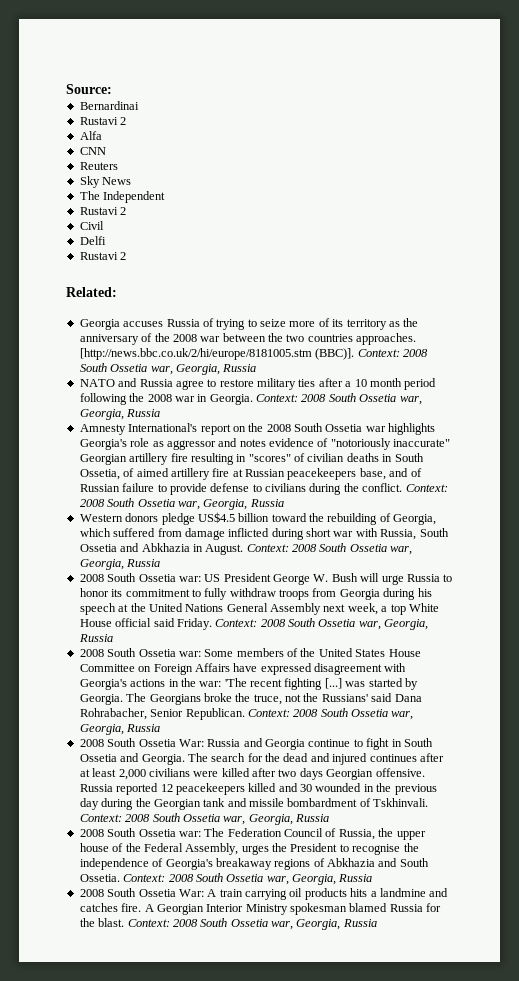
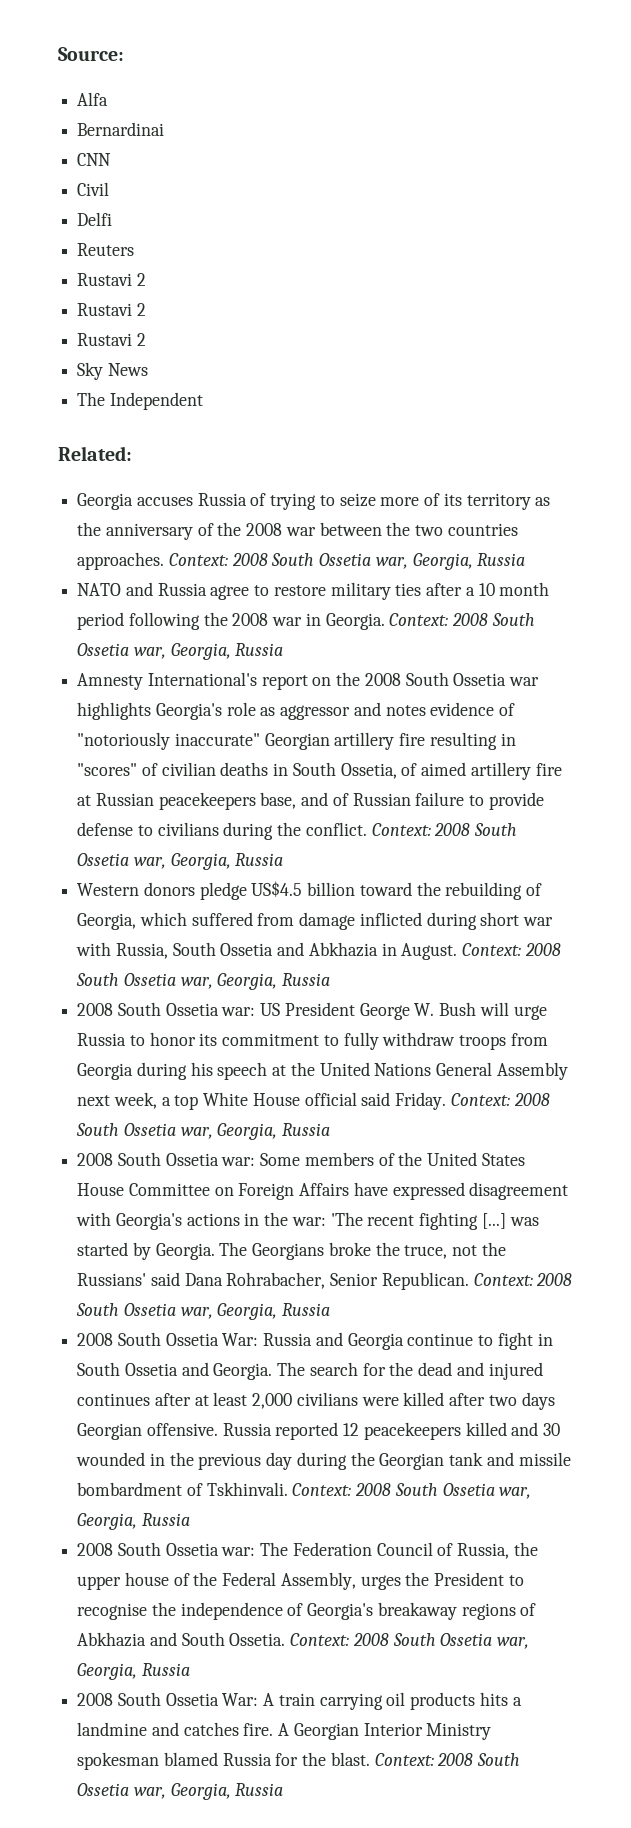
(112, 89) none -> [77,92,109,106] // Alfa
[79,117,127,125] [79,131,102,140] [79,147,106,155] [79,162,118,170] [79,176,132,188] [79,191,166,203] [79,207,127,215] [79,221,104,230] [79,236,106,245] [79,252,127,260] Rustavi 2 // Alfa // CNN // Reuters // Sky News // The Independent // Rustavi 2 // Civil // Delfi // Rustavi 2 -> [77,153,112,166] [77,182,110,196] [77,212,113,226] [77,243,135,256] [77,273,146,286] [77,303,146,316] [77,333,146,346] [77,362,148,380] [77,392,203,410] CNN // Civil // Delfi // Reuters // Rustavi 2 // Rustavi 2 // Rustavi 2 // Sky News // The Independent
[79,348,355,360] [http://news.bbc.co.uk/2/hi/europe/8181005.stm (BBC)]. -> (165, 561) none

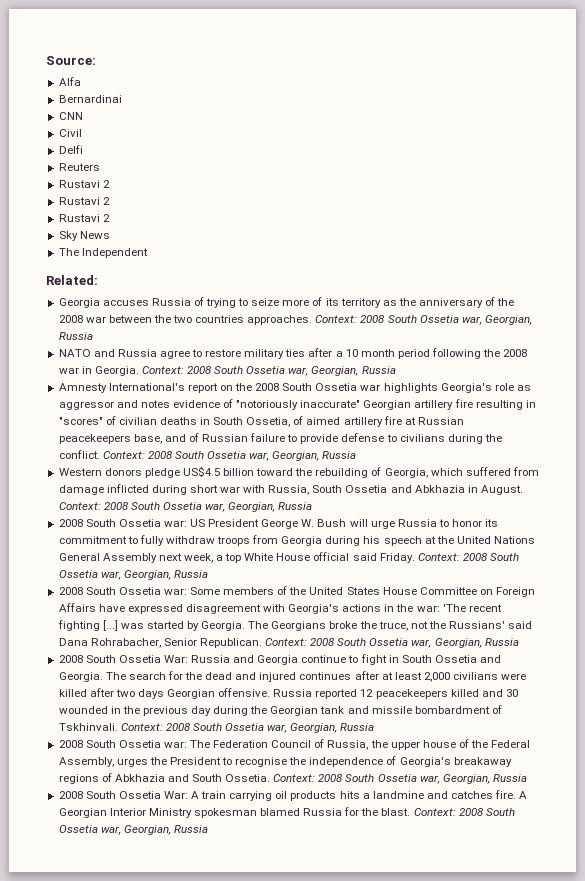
[412,553,473,570] Georgia, -> [484,315,532,325] Georgian,
[170,643,231,660] Georgia, -> [311,366,359,376] Georgian,
[170,853,231,870] Georgia, -> [272,451,320,461] Georgian,
[217,973,278,990] Georgia, -> [228,502,276,512] Georgian,
[217,1123,278,1140] Georgia, -> [123,570,171,580] Georgian,
[217,1303,278,1320] Georgia, -> [434,638,482,648] Georgian,
[77,1513,138,1530] Georgia, -> [290,723,338,733] Georgian,
[77,1663,138,1680] Georgia, -> [442,774,490,784] Georgian,
[170,1783,231,1800] Georgia, -> [123,825,171,835] Georgian,

